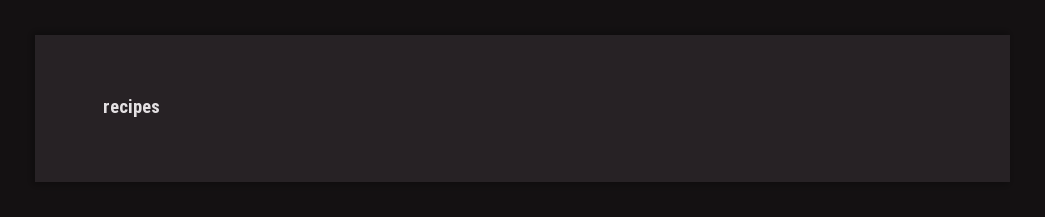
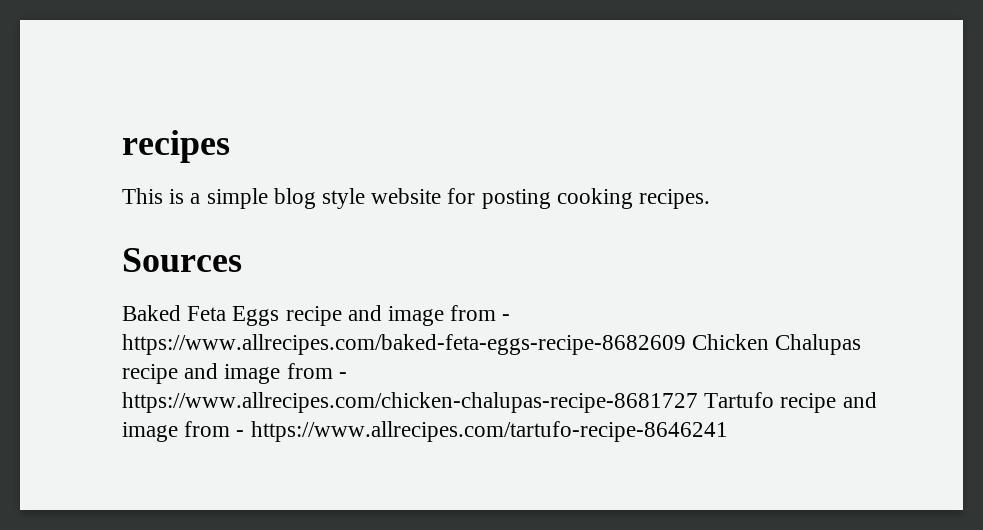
(160, 108) none -> [122,188,711,209] [122,248,242,272] [122,305,511,326] [122,334,862,355] [122,363,347,384] [122,392,877,413] [122,421,728,442] // This is a simple blog style website for posting cooking recipes. // Sources // Baked Feta Eggs recipe and image from - https://www.allrecipes.com/baked-feta-eggs-recipe-8682609 Chicken Chalupas recipe and image from - https://www.allrecipes.com/chicken-chalupas-recipe-8681727 Tartufo recipe and image from - https://www.allrecipes.com/tartufo-recipe-8646241

